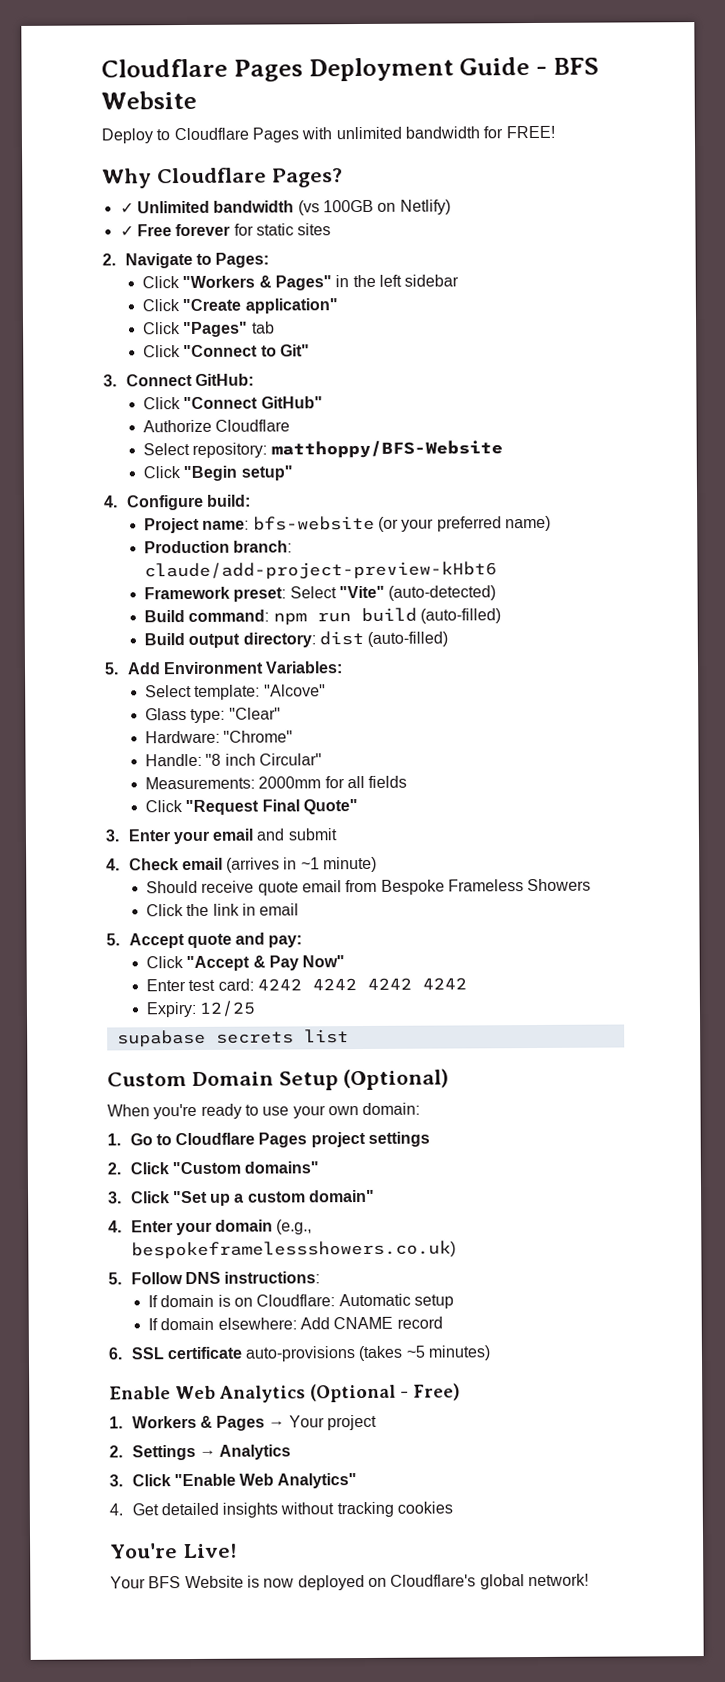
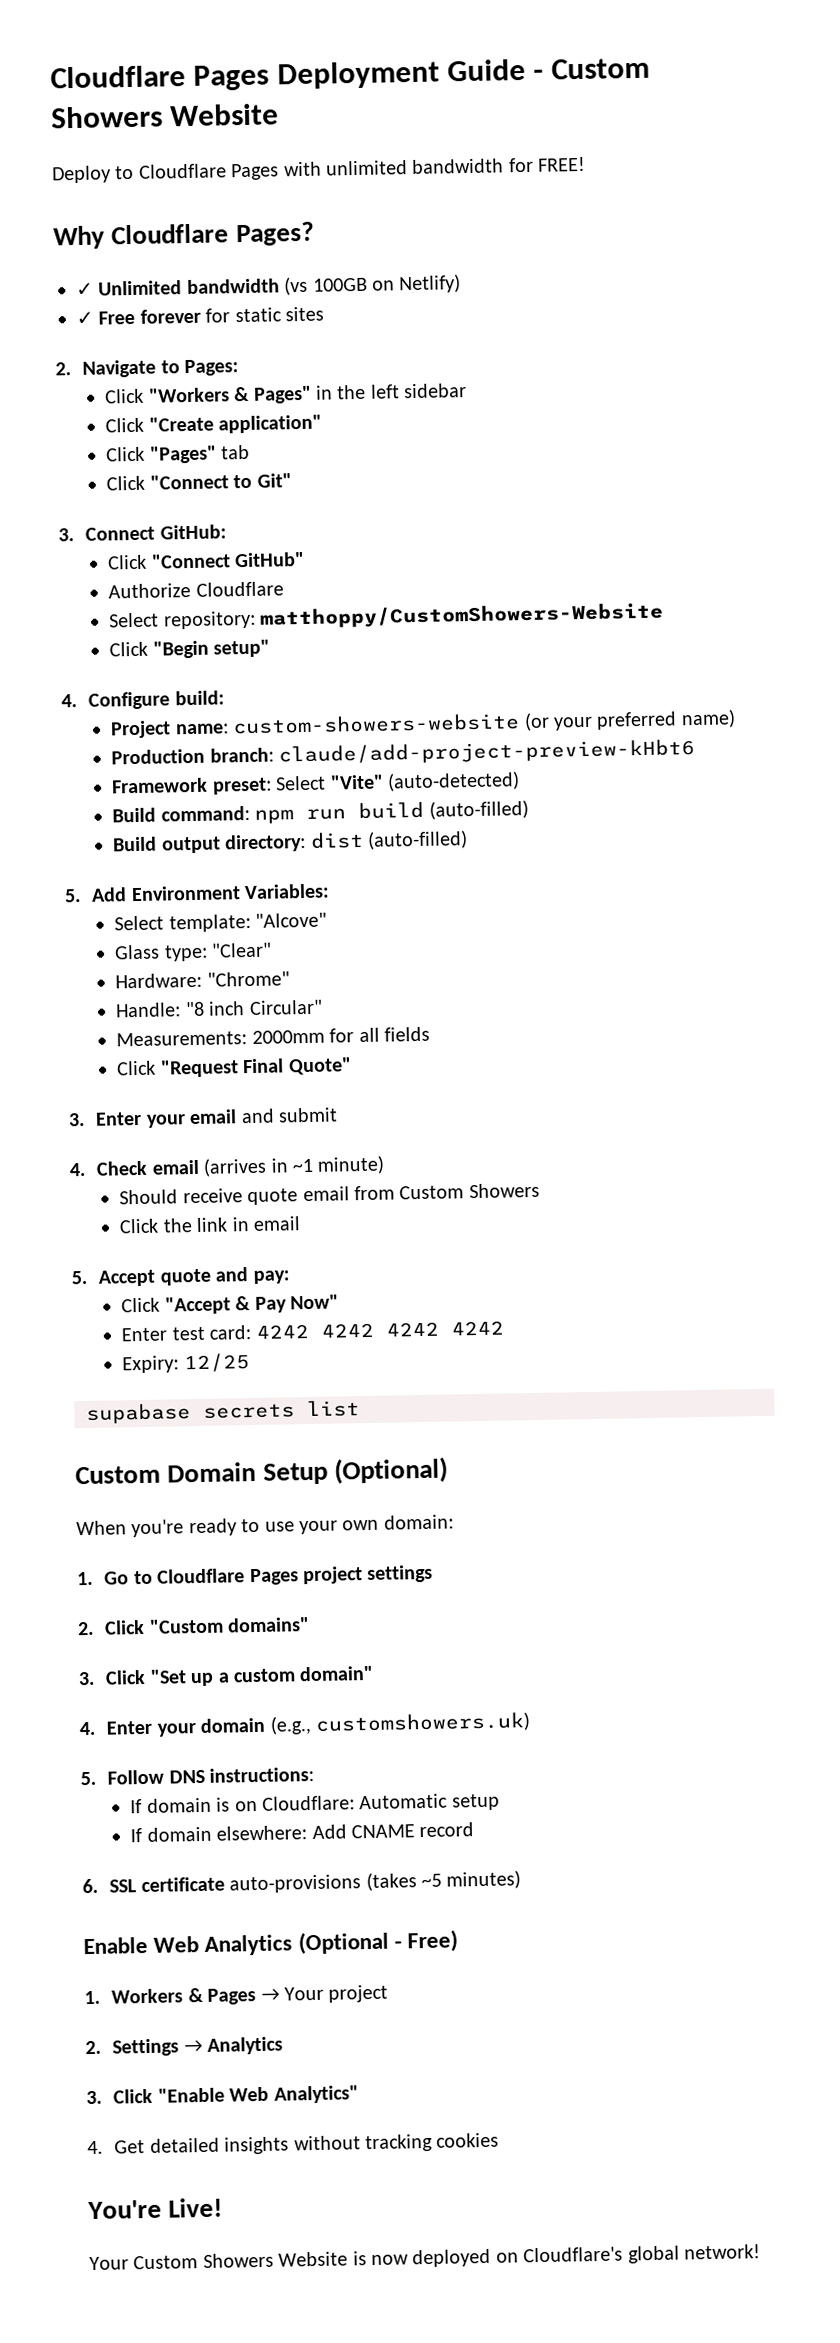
[552,57,599,75] BFS -> [550,57,650,80] [50,105,163,129] Custom Showers
[270,440,503,459] matthoppy/BFS-Website -> [259,602,665,629] matthoppy/CustomShowers-Website
[252,515,375,531] bfs-website -> [232,713,521,735] custom-showers-website
[380,879,525,895] Bespoke Frameless -> [399,1185,465,1200] Custom
[130,1240,456,1260] bespokeframelessshowers.co.uk) -> [315,1712,531,1734] customshowers.uk)
[148,1576,182,1589] BFS -> [133,2252,274,2270] Custom Showers

